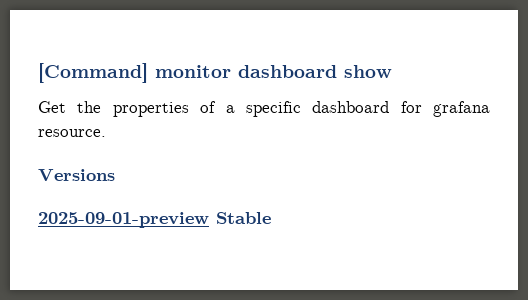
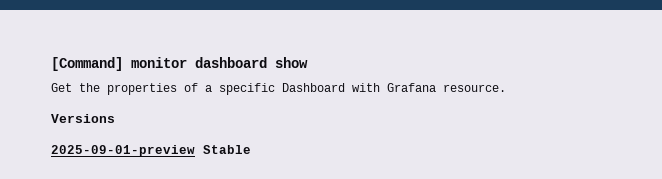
[312,101,490,117] dashboard for grafana -> [282,83,436,92] Dashboard with Grafana

